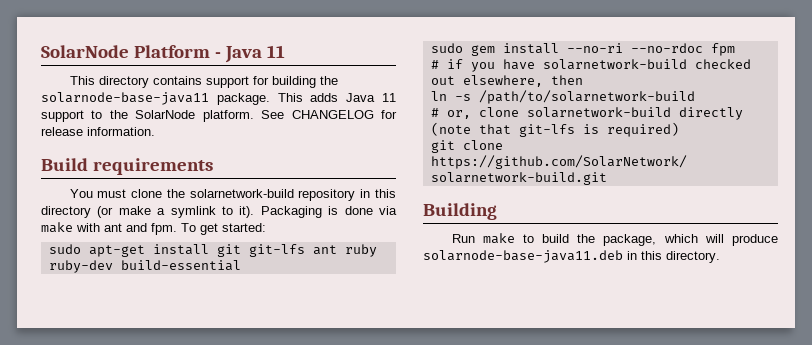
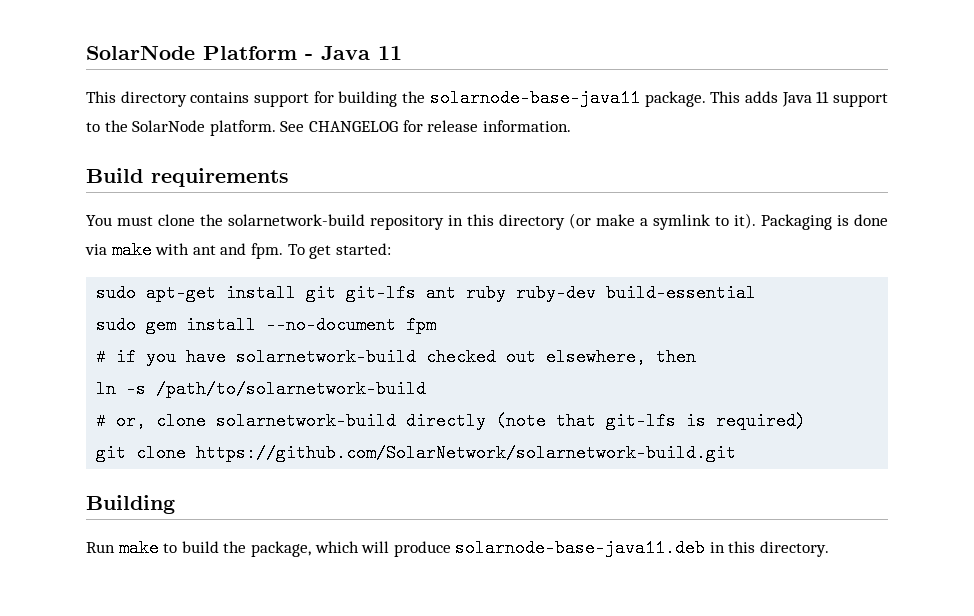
[566,43,703,53] --no-ri --no-rdoc -> [266,316,397,334] --no-document

